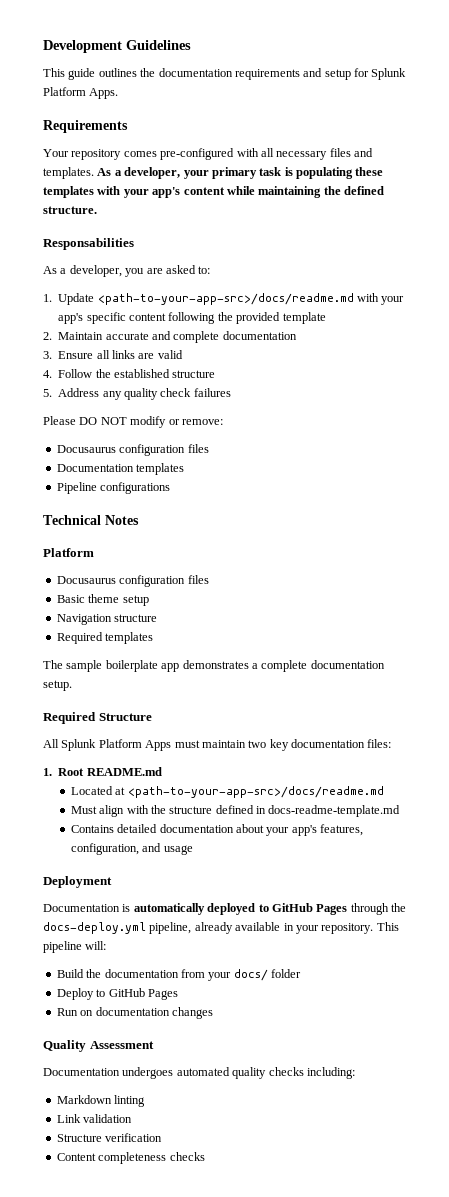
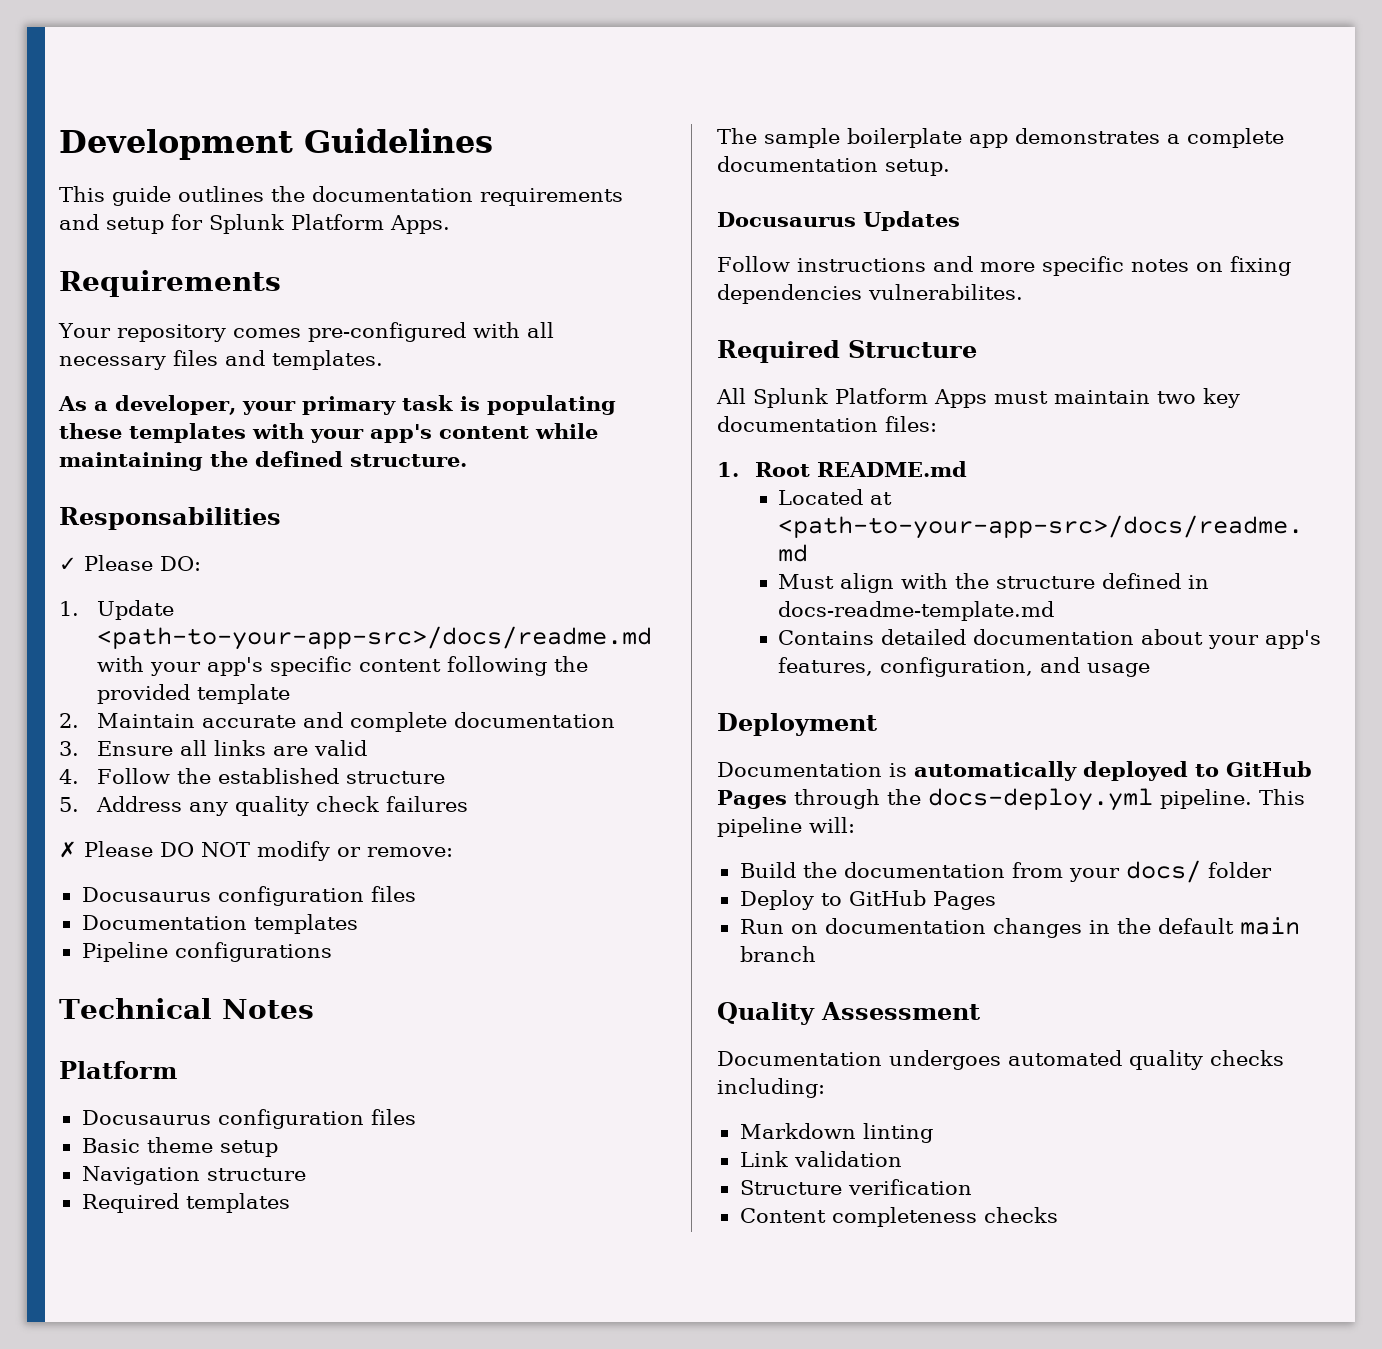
(94, 173) none -> (383, 360) //
[43,265,211,277] As a developer, you are asked to: -> [59,555,201,571] ✓ Please DO:
(231, 392) none -> [59,841,77,858] ✗
(72, 685) none -> [717,211,960,231] [717,256,1291,276] [717,284,1023,304] // Docusaurus Updates // Follow instructions and more specific notes on fixing dependencies vulnerabilites.
[149,922,374,934] pipeline, already available in your repository. -> [1160,789,1252,809] pipeline.
(213, 1013) none -> [1088,917,1300,935] [739,946,816,962] in the default main branch

